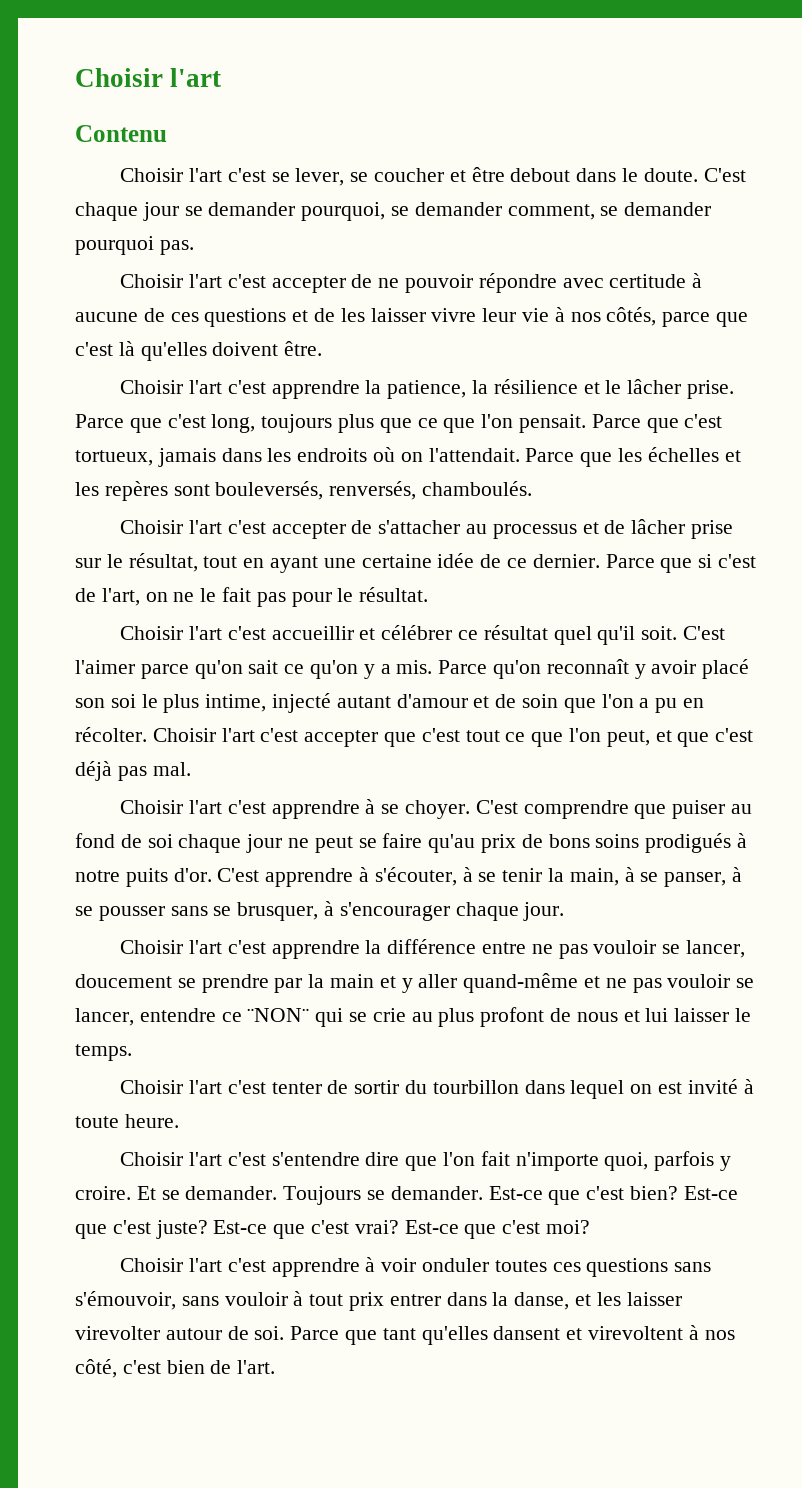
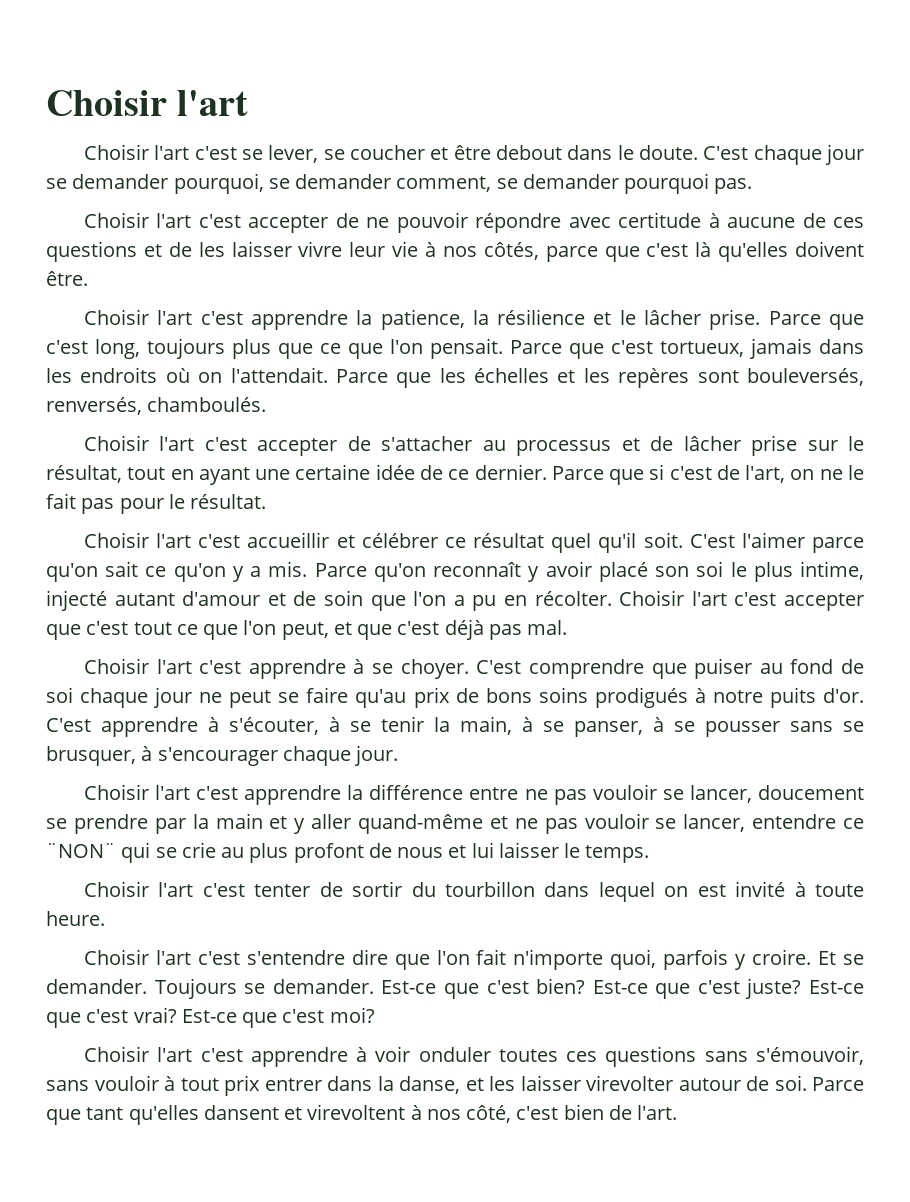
[75,68,222,87] [75,125,167,142] Choisir l'art // Contenu -> [46,90,249,116] Choisir l'art

